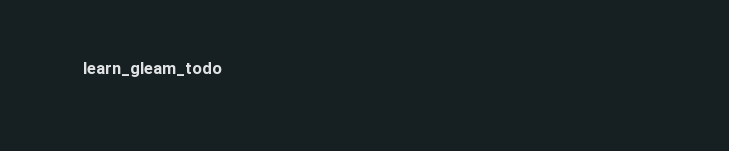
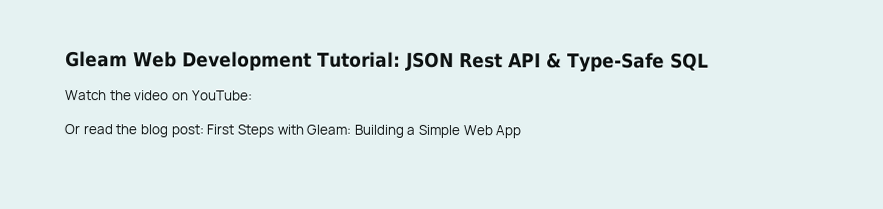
[83,62,222,77] learn_gleam_todo -> [65,51,709,73] [65,90,253,101] [64,124,522,139] Gleam Web Development Tutorial: JSON Rest API & Type-Safe SQL // Watch the video on YouTube: // Or read the blog post: First Steps with Gleam: Building a Simple Web App

